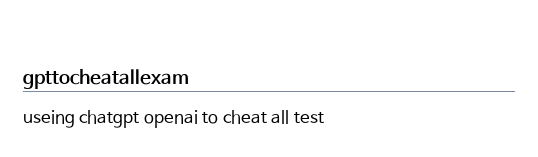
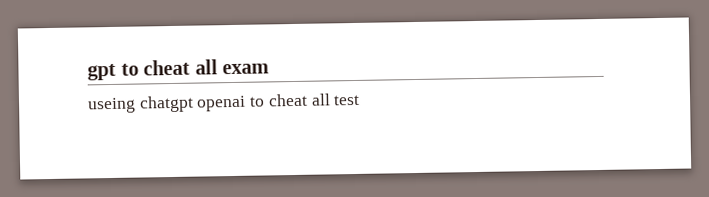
[23,69,189,89] gpttocheatallexam -> [87,59,270,81] gpt to cheat all exam

